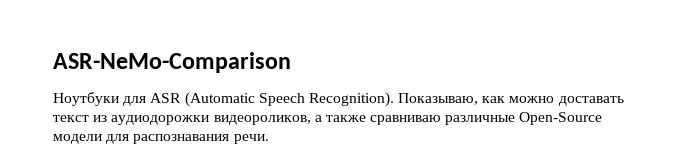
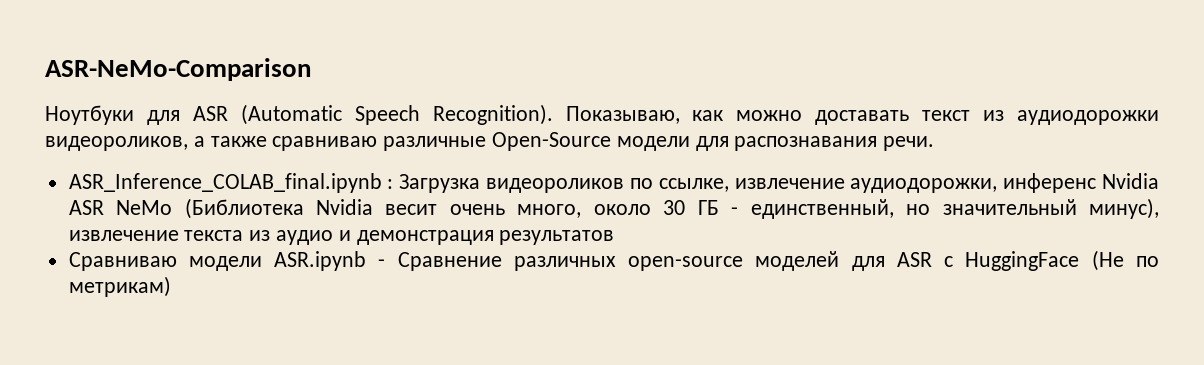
(269, 139) none -> [68,173,1159,193] [68,198,1159,219] [68,230,615,245] [68,250,1159,271] [68,276,171,297] // ASR_Inference_COLAB_final.ipynb : Загрузка видеороликов по ссылке, извлечение аудиодорожки, инференс Nvidia ASR NeMo (Библиотека Nvidia весит очень много, около 30 ГБ - единственный, но значительный минус), извлечение текста из аудио и демонстрация результатов // Сравниваю модели ASR.ipynb - Сравнение различных open-source моделей для ASR с HuggingFace (Не по метрикам)

